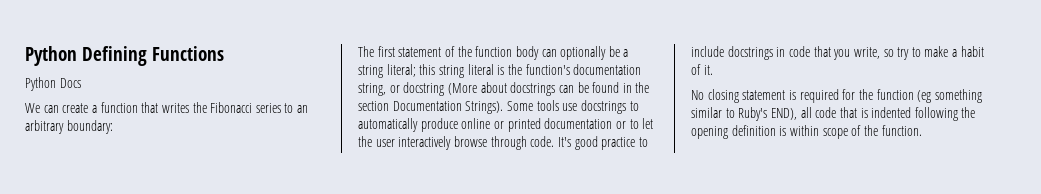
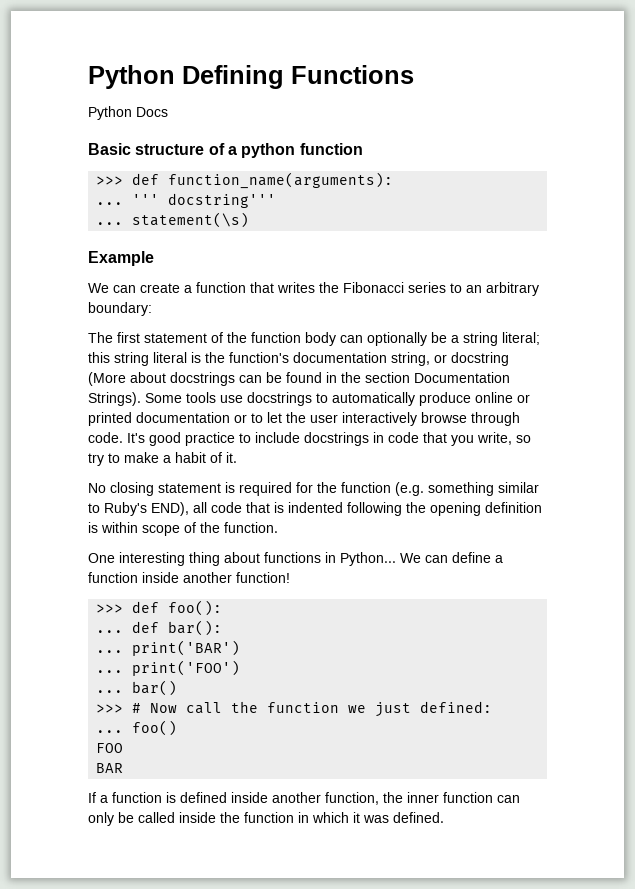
(81, 83) none -> [88,143,363,158] [96,172,394,189] [96,193,277,208] [96,212,250,228] [88,251,154,266] // Basic structure of a python function // >>> def function_name(arguments): // ... ''' docstring''' // ... statement(\s) // Example
[917,90,932,103] (eg -> [395,482,424,496] (e.g.
(922, 130) none -> [88,552,503,566] [88,572,290,583] [96,600,223,616] [96,620,223,636] [96,640,241,656] [96,660,241,676] [96,680,178,696] [96,701,493,717] [96,720,178,736] [96,743,124,753] [96,763,124,773] [88,792,520,805] [88,812,444,826] // One interesting thing about functions in Python... We can define a function inside another function! // >>> def foo(): // ... def bar(): // ... print('BAR') // ... print('FOO') // ... bar() // >>> # Now call the function we just defined: // ... foo() // FOO // BAR // If a function is defined inside another function, the inner function can only be called inside the function in which it was defined.

